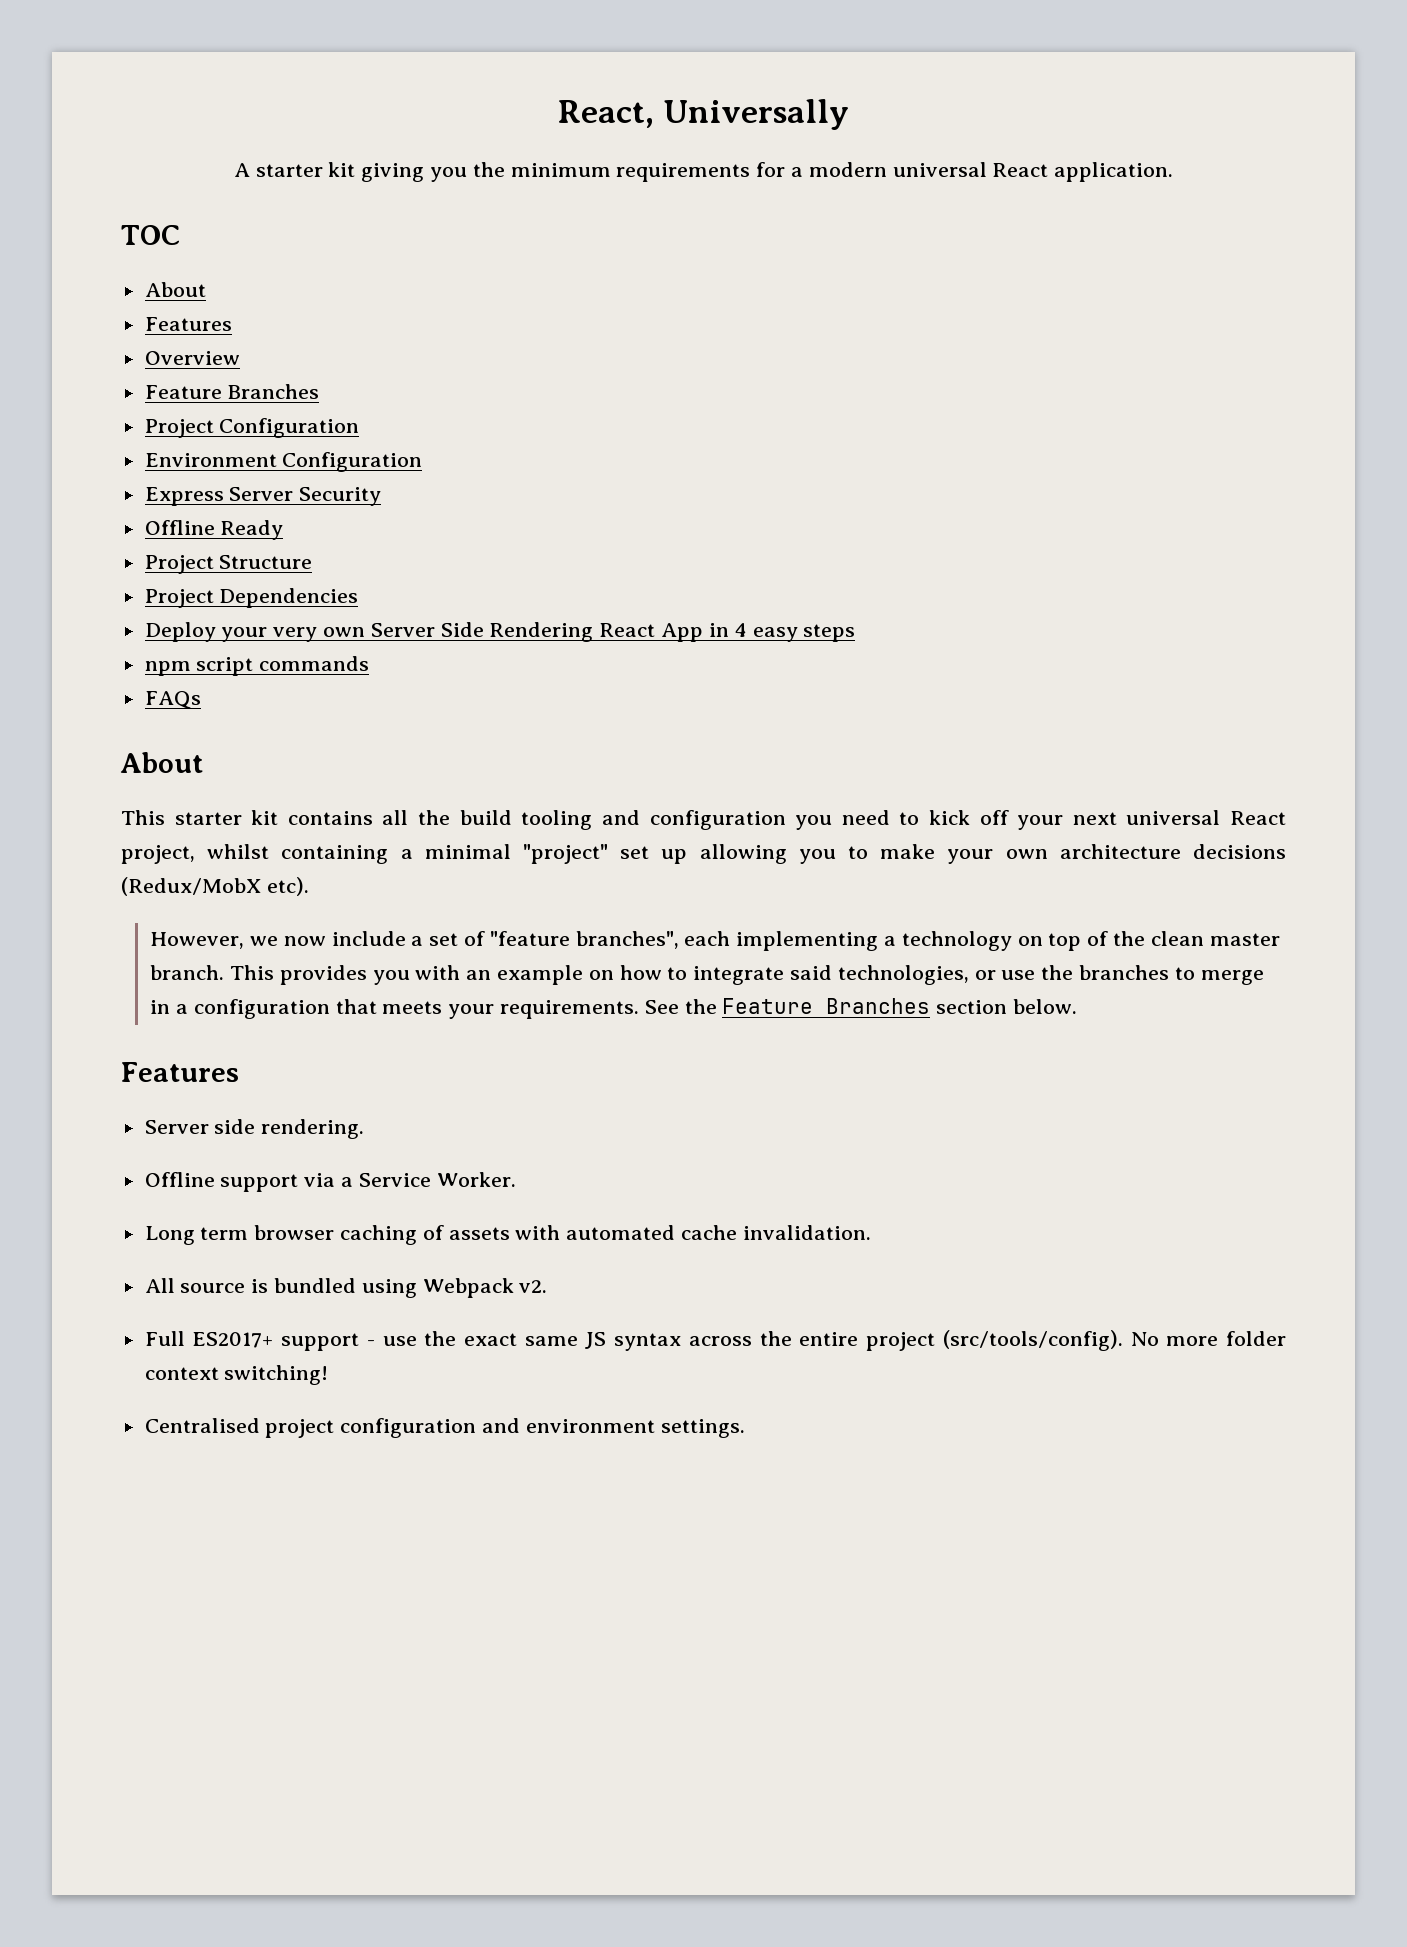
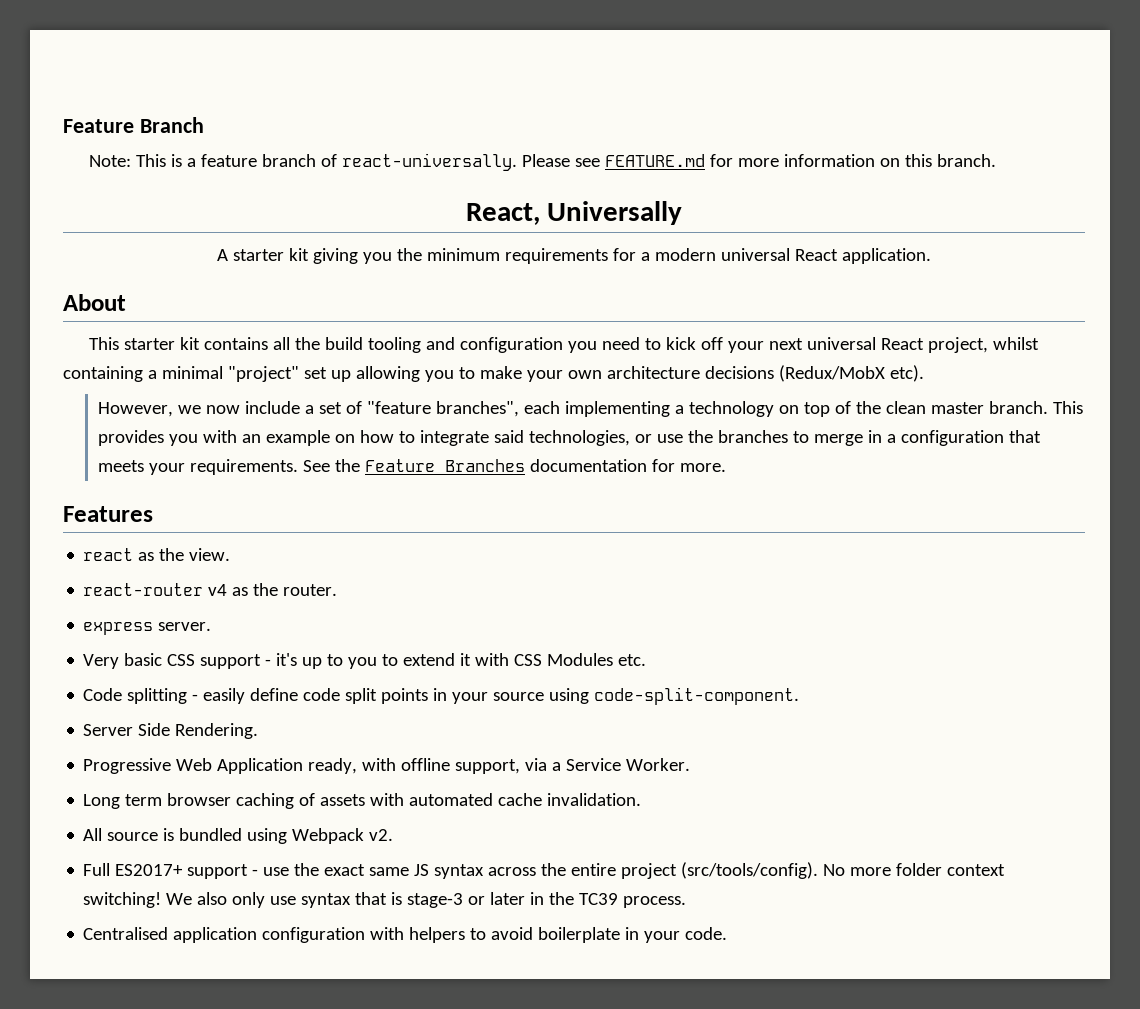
(557, 114) none -> [63,117,204,133] [89,153,997,171] Feature Branch // Note: This is a feature branch of react-universally. Please see FEATURE.md for more information on this branch. //
[121,225,180,245] [144,282,206,297] [144,317,232,331] [144,351,240,365] [144,384,320,399] [144,418,360,438] [144,452,423,472] [144,487,382,506] [144,520,284,540] [144,555,313,574] [144,588,359,608] [144,622,856,642] [144,656,370,676] [144,691,201,709] // TOC // About // Features // Overview // Feature Branches // Project Configuration // Environment Configuration // Express Server Security // Offline Ready // Project Structure // Project Dependencies // Deploy your very own Server Side Rendering React App in 4 easy steps // npm script commands // FAQs -> (931, 256) none
[936,999,1078,1014] [121,1062,239,1082] [144,1119,365,1139] [144,1172,299,1192] section below. // Features // Server side rendering. // Offline support -> [529,459,726,472] [63,506,153,522] [83,548,231,561] [83,583,338,596] [83,622,212,635] [83,653,647,669] [83,687,800,705] [83,723,259,739] [83,758,521,774] documentation for more. // Features // react as the view. // react-router v4 as the router. // express server. // Very basic CSS support - it's up to you to extend it with CSS Modules etc. // Code splitting - easily define code split points in your source using code-split-component. // Server Side Rendering. // Progressive Web Application ready, with offline support,
[144,1418,745,1438] // Centralised project configuration and environment settings. -> [166,892,687,908] [83,927,728,943] We also only use syntax that is stage-3 or later in the TC39 process. // Centralised application configuration with helpers to avoid boilerplate in your code.

